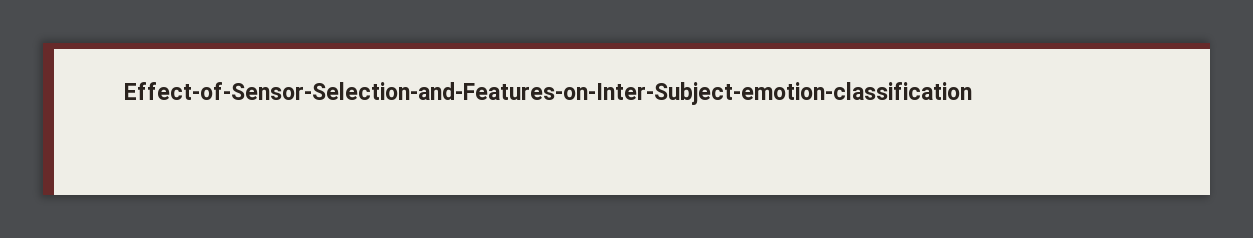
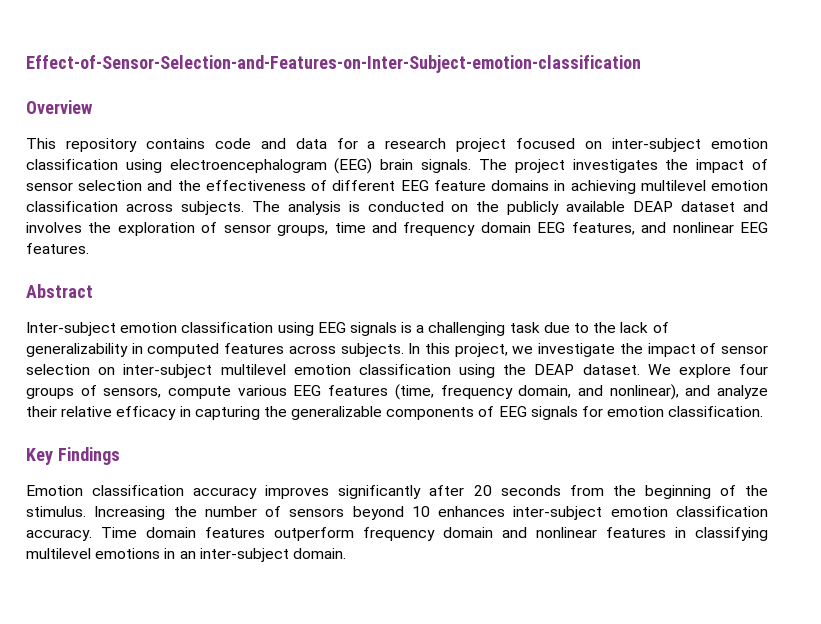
(972, 93) none -> [26,100,93,114] [26,138,768,152] [26,158,768,174] [26,180,769,194] [26,201,768,215] [26,222,769,236] [26,243,89,254] [26,284,93,298] [26,322,669,336] [26,343,768,357] [26,364,768,378] [26,384,769,400] [26,406,764,420] [26,447,120,465] [26,485,769,499] [26,506,768,520] [26,527,768,541] [26,548,346,562] // Overview // This repository contains code and data for a research project focused on inter-subject emotion classification using electroencephalogram (EEG) brain signals. The project investigates the impact of sensor selection and the effectiveness of different EEG feature domains in achieving multilevel emotion classification across subjects. The analysis is conducted on the publicly available DEAP dataset and involves the exploration of sensor groups, time and frequency domain EEG features, and nonlinear EEG features. // Abstract // Inter-subject emotion classification using EEG signals is a challenging task due to the lack of generalizability in computed features across subjects. In this project, we investigate the impact of sensor selection on inter-subject multilevel emotion classification using the DEAP dataset. We explore four groups of sensors, compute various EEG features (time, frequency domain, and nonlinear), and analyze their relative efficacy in capturing the generalizable components of EEG signals for emotion classification. // Key Findings // Emotion classification accuracy improves significantly after 20 seconds from the beginning of the stimulus. Increasing the number of sensors beyond 10 enhances inter-subject emotion classification accuracy. Time domain features outperform frequency domain and nonlinear features in classifying multilevel emotions in an inter-subject domain.

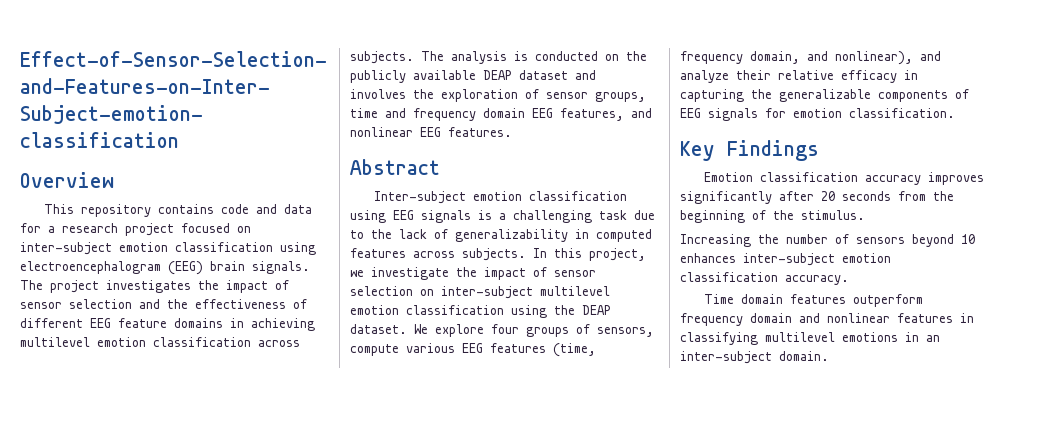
(86, 511) none -> (865, 215) //
(92, 535) none -> (849, 280) //

